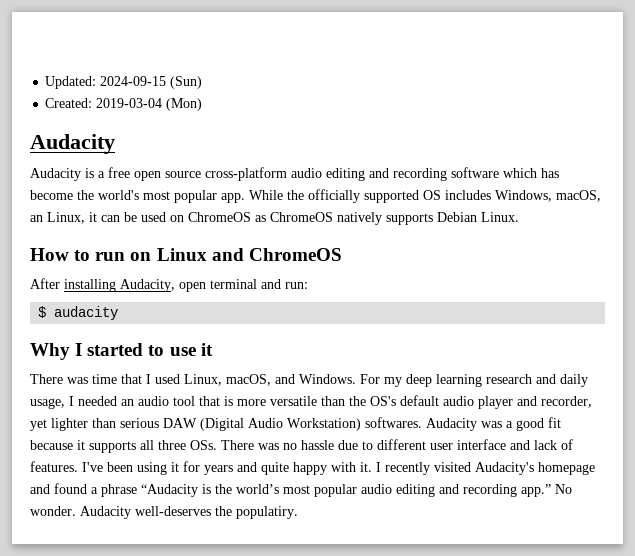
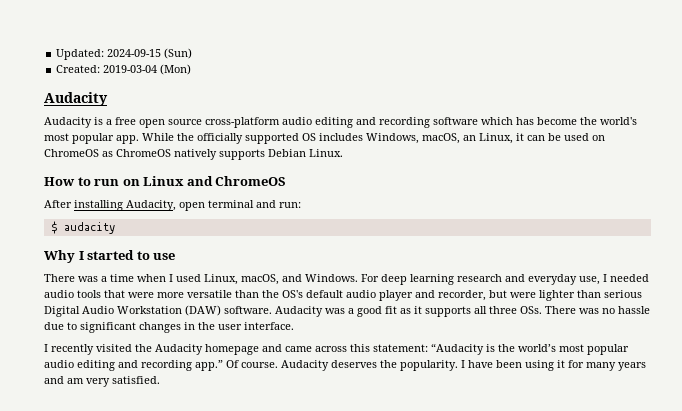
[200,343,213,356] [30,374,142,384] it // There was time that -> [44,274,166,282] // There was a time when
[384,377,402,387] my -> (379, 278) none
[560,374,588,387] [30,396,233,409] daily usage, I needed an audio tool that is -> [528,274,649,285] [44,290,154,298] everyday use, I needed audio tools that were
[30,419,47,431] yet -> [489,290,536,298] but were
[163,417,422,431] DAW (Digital Audio Workstation) softwares. -> [44,305,272,317] Digital Audio Workstation (DAW) software.
[30,440,73,450] because -> [400,308,411,314] as
[377,439,573,450] [30,461,595,475] [30,483,137,497] different user interface and lack of features. I've been using it for years and quite happy with it. I recently visited Audacity's homepage and found a phrase -> [80,322,294,333] [44,344,428,355] significant changes in the user interface. // I recently visited the Audacity homepage and came across this statement:
[555,484,572,494] [30,506,298,519] No wonder. Audacity well-deserves the populatiry. -> [226,360,646,371] [44,376,160,387] Of course. Audacity deserves the popularity. I have been using it for many years and am very satisfied.

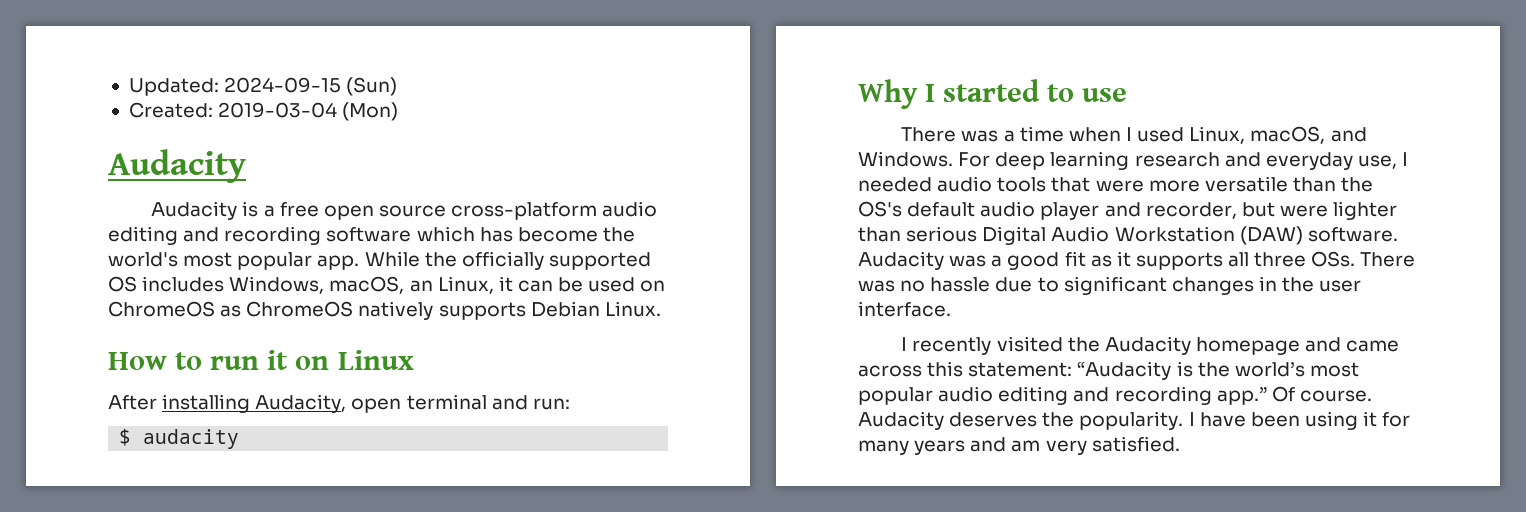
(120, 182) none -> [267,350,289,370] it
[186,176,287,186] and ChromeOS -> (414, 360) none

